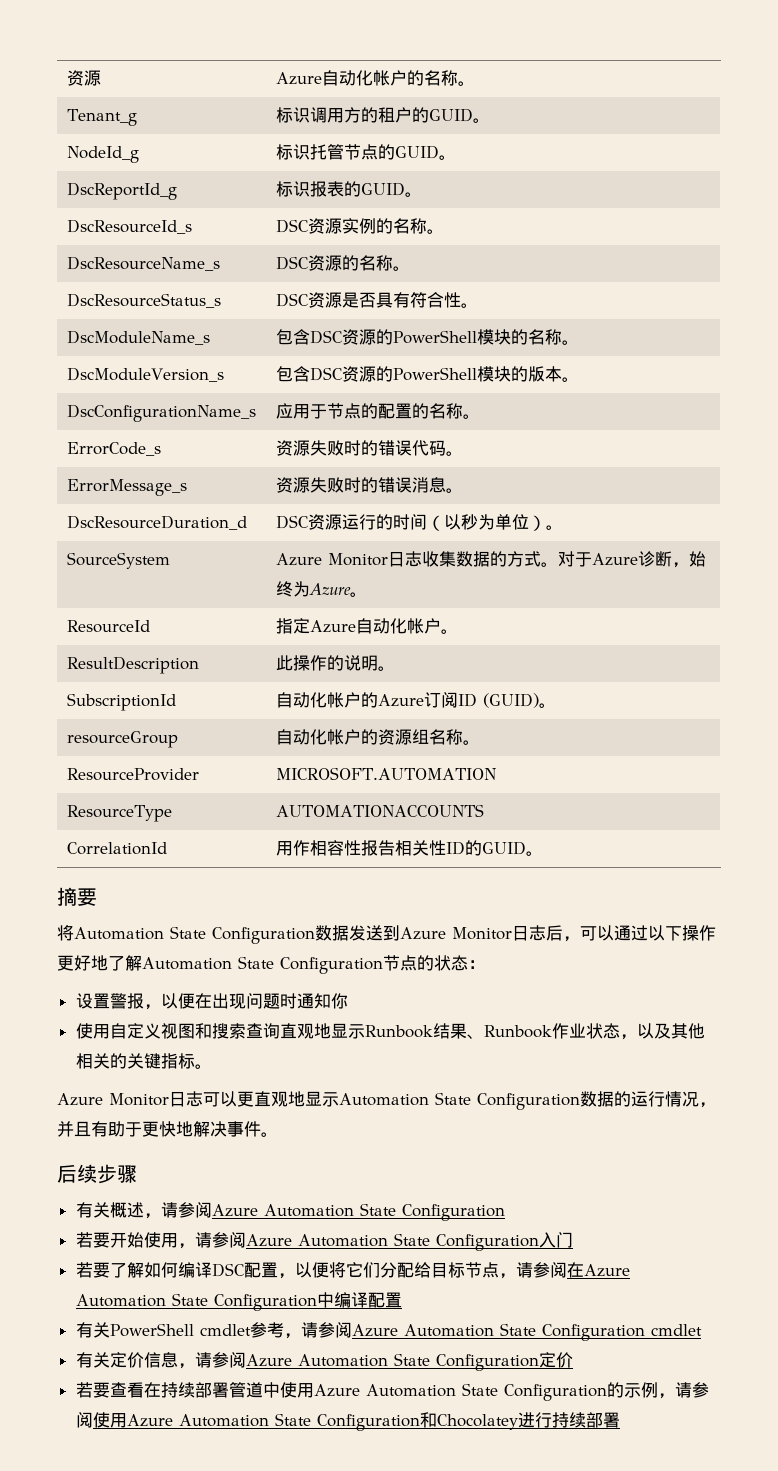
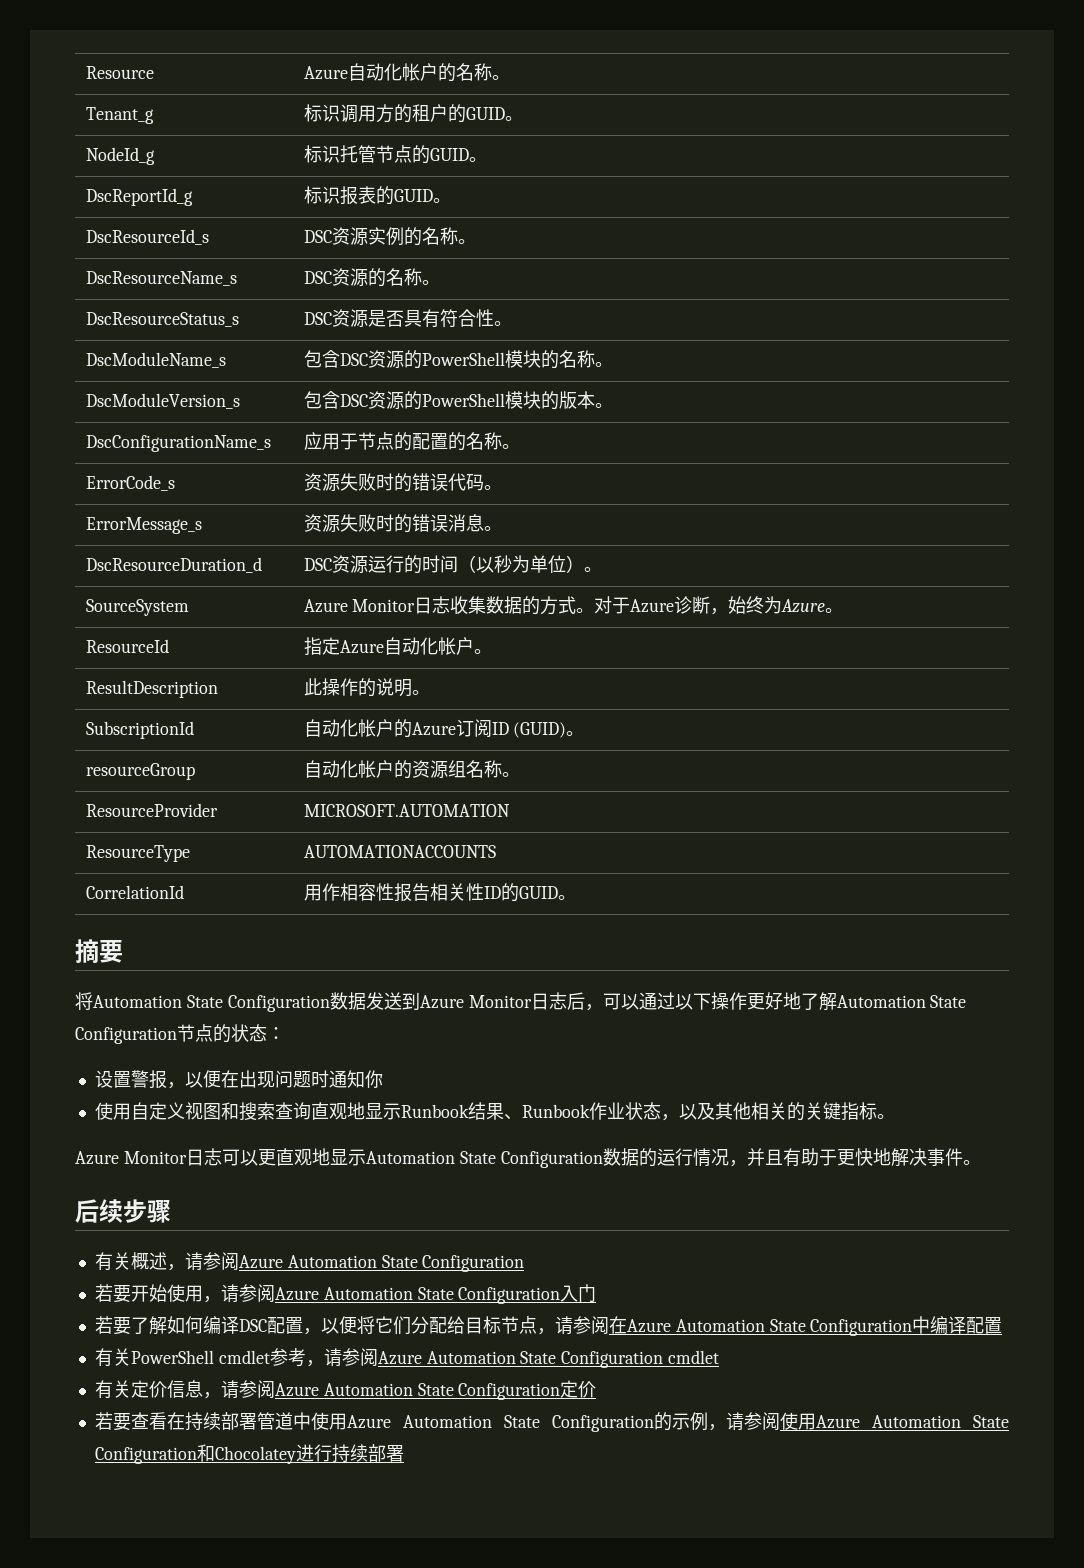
[66,70,101,86] 资源 -> [85,66,154,79] Resource

